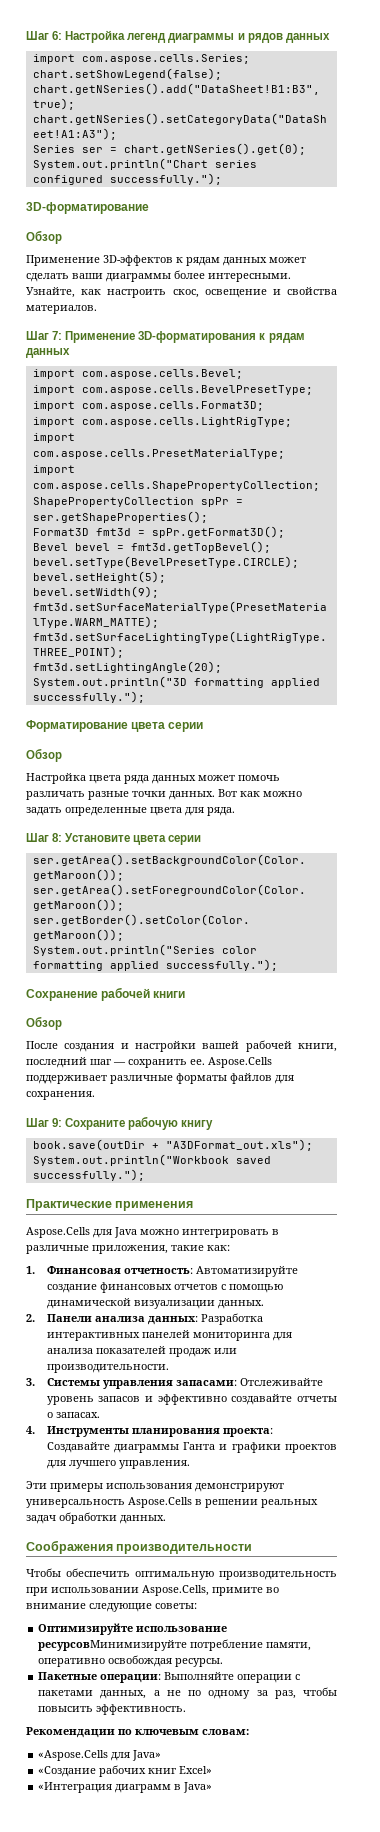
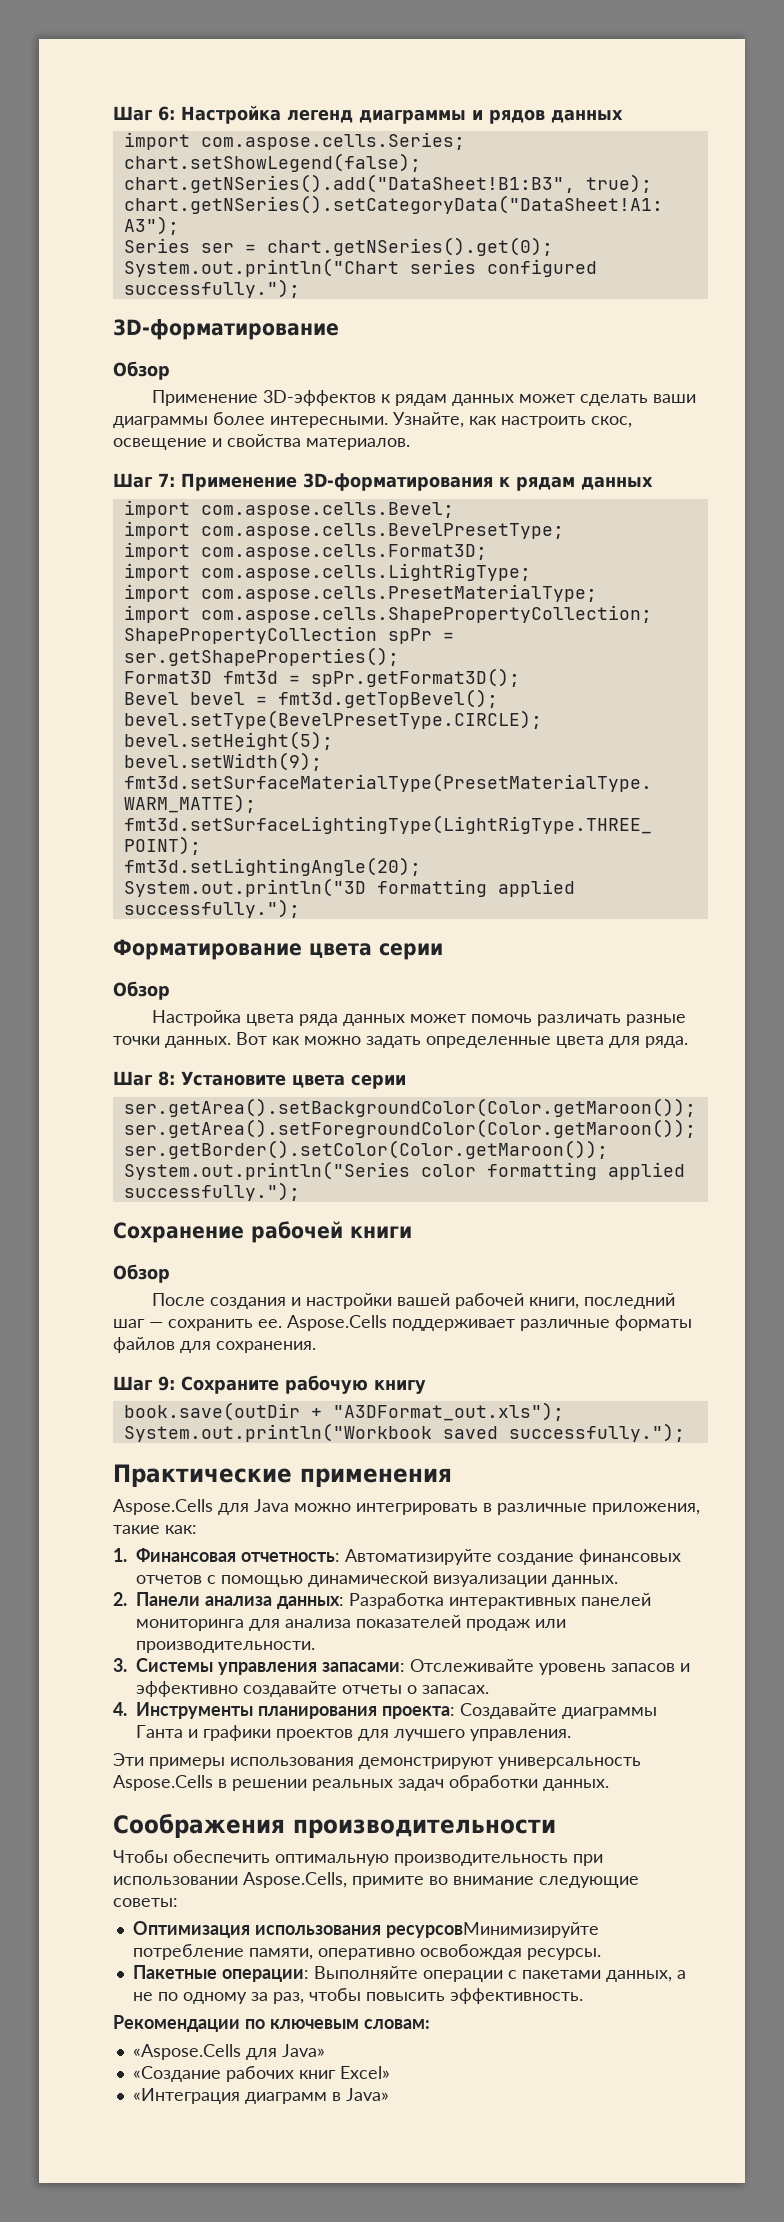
[38,1623,228,1635] Оптимизируйте использование -> [132,1921,381,1938] Оптимизация использования

